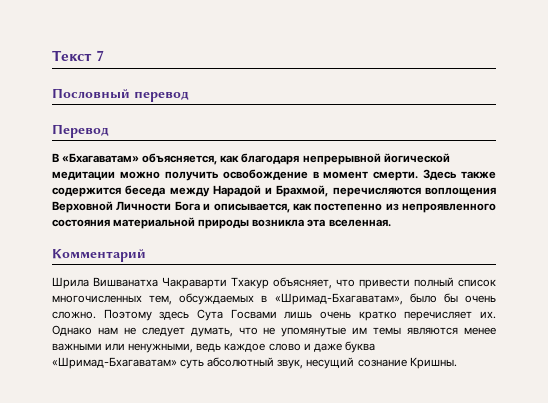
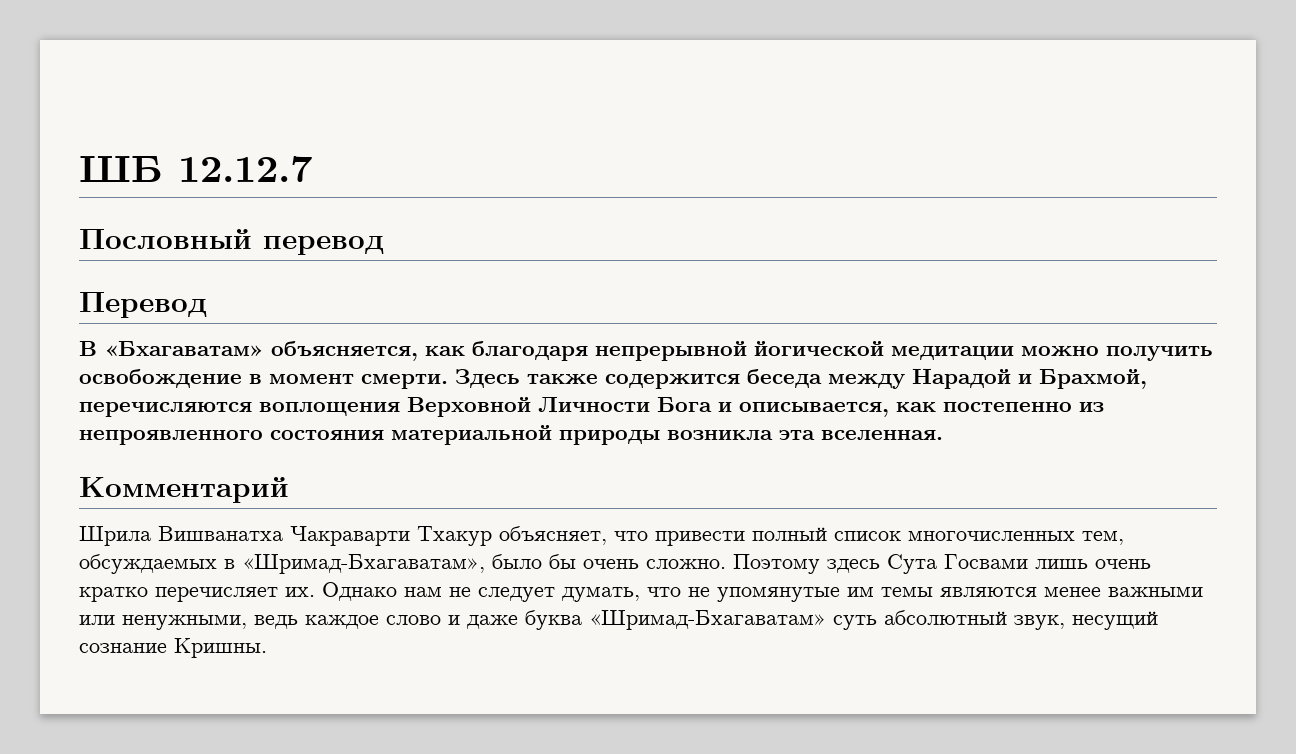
[52,50,105,61] Текст 7 -> [79,156,312,182] ШБ 12.12.7

